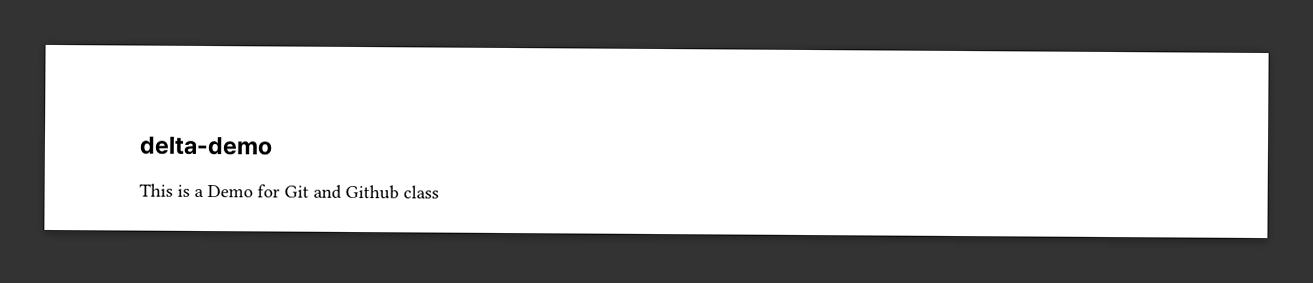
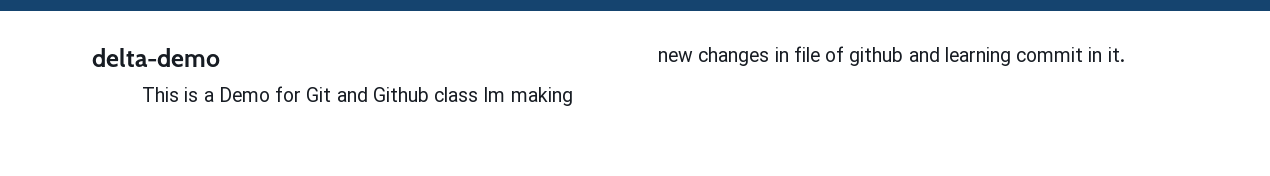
(439, 192) none -> [483,87,573,106] [658,46,1125,66] Im making new changes in file of github and learning commit in it.

